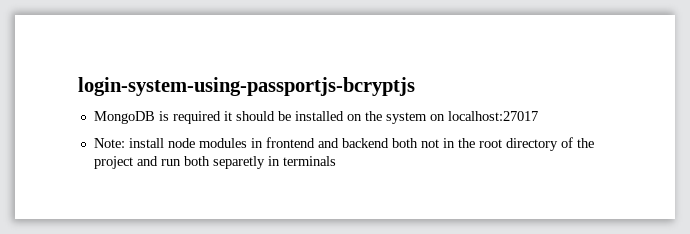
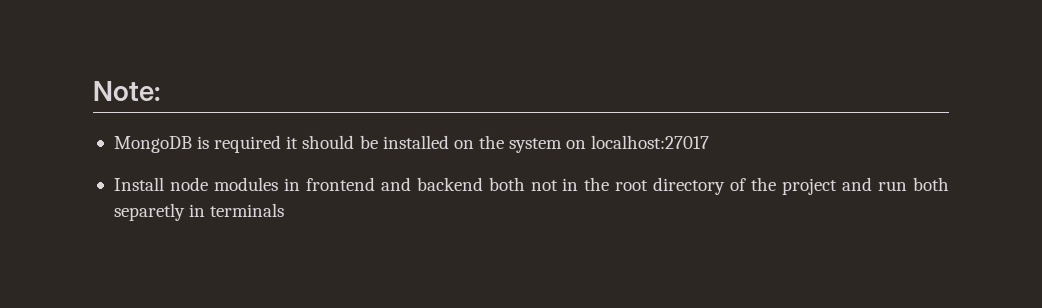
[78,77,415,96] login-system-using-passportjs-bcryptjs -> [93,81,161,101] Note:
[93,138,164,148] Note: install -> [113,177,164,191] Install

